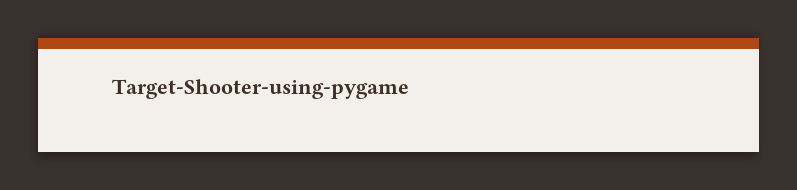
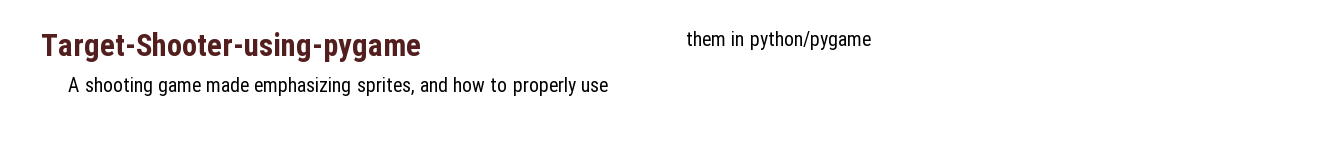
(409, 89) none -> [68,77,609,96] [686,31,871,50] // A shooting game made emphasizing sprites, and how to properly use them in python/pygame

